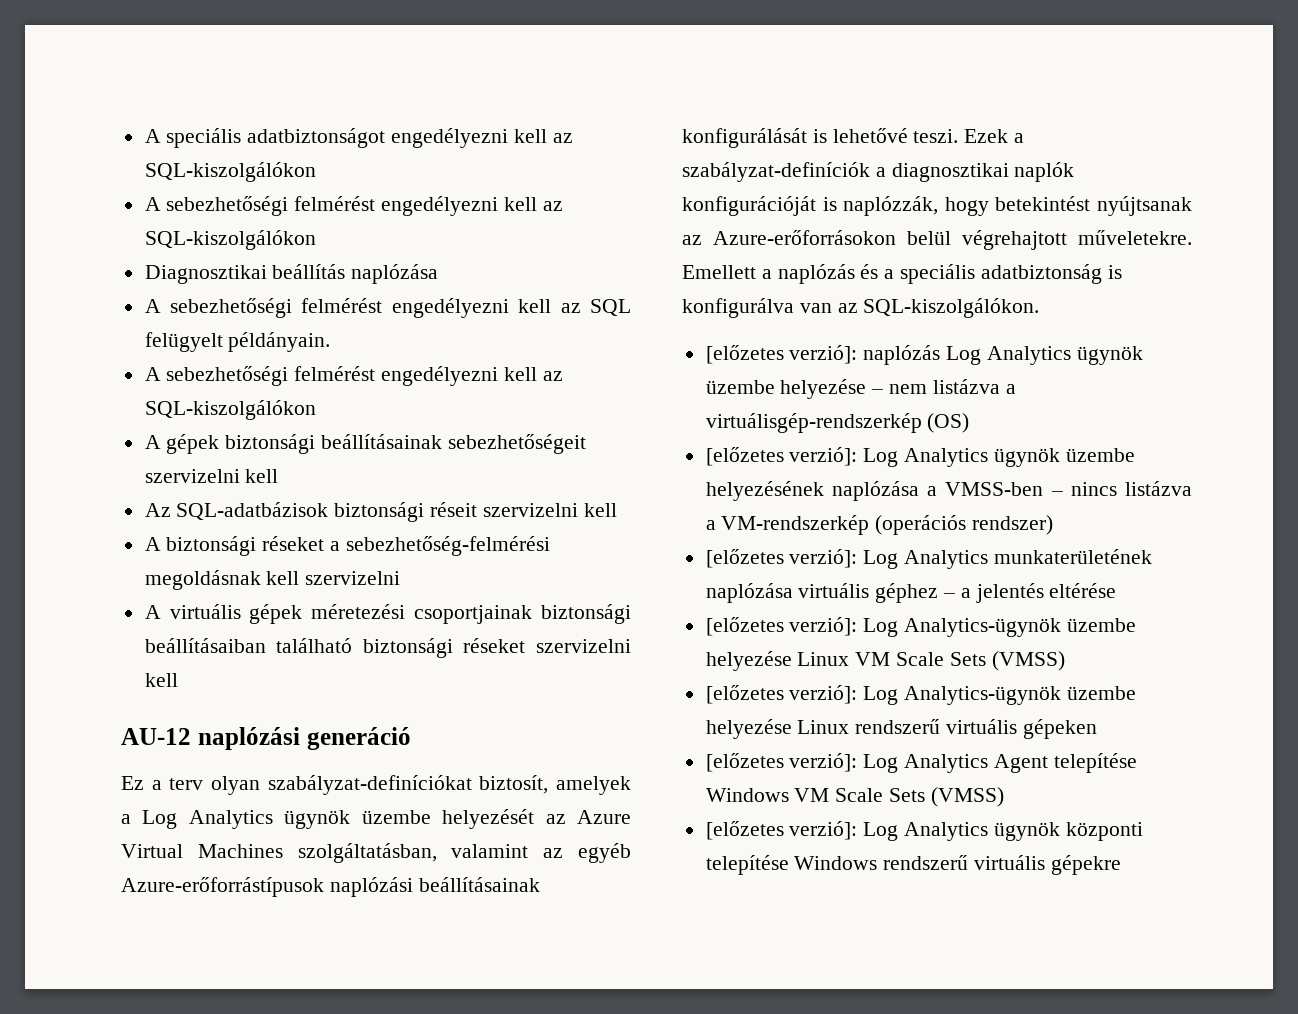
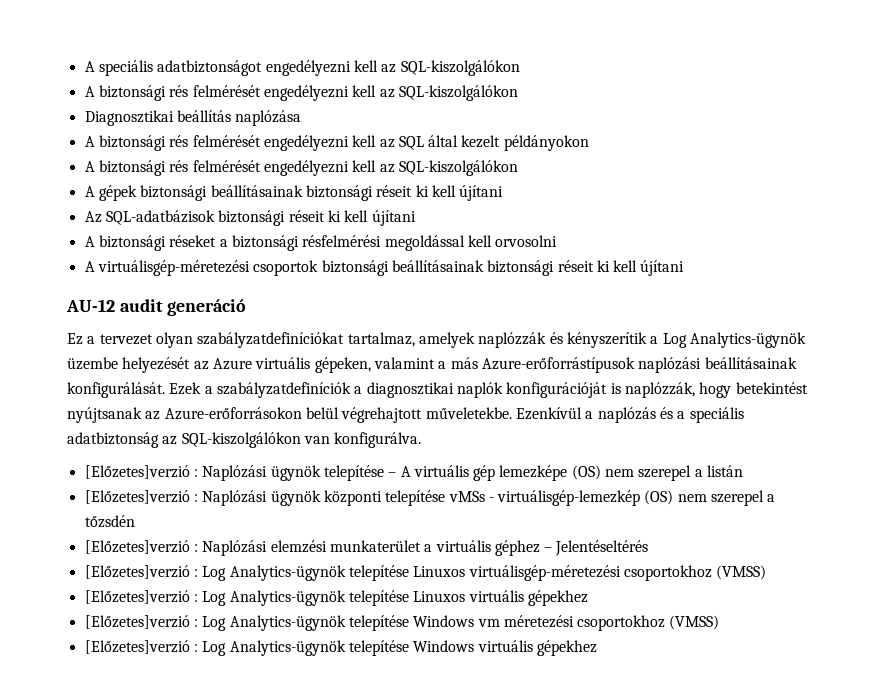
[166,196,376,216] sebezhetőségi felmérést -> [98,85,261,101] biztonsági rés felmérését
[170,298,383,318] sebezhetőségi felmérést -> [98,135,261,151] biztonsági rés felmérését
[144,332,331,352] [144,366,376,386] felügyelt példányain. // A sebezhetőségi felmérést -> [428,135,589,151] [84,160,261,176] által kezelt példányokon // A biztonsági rés felmérését
[447,434,586,454] [144,469,279,483] sebezhetőségeit szervizelni kell -> [305,185,504,201] biztonsági réseit ki kell újítani
[482,503,617,517] szervizelni kell -> [327,210,416,226] ki kell újítani
[345,536,550,556] [144,570,401,590] [144,604,631,624] [144,638,631,658] [144,673,178,687] sebezhetőség-felmérési megoldásnak kell szervizelni // A virtuális gépek méretezési csoportjainak biztonsági beállításaiban található biztonsági réseket szervizelni kell -> [231,235,558,251] [84,260,685,276] biztonsági résfelmérési megoldással kell orvosolni // A virtuálisgép-méretezési csoportok biztonsági beállításainak biztonsági réseit ki kell újítani
[197,727,300,750] naplózási -> [119,299,163,312] audit
[169,775,631,795] [121,809,631,829] [121,843,631,863] [121,877,540,897] [682,128,959,148] terv olyan szabályzat-definíciókat biztosít, amelyek a Log Analytics ügynök üzembe helyezését az Azure Virtual Machines szolgáltatásban, valamint az egyéb Azure-erőforrástípusok naplózási beállításainak konfigurálását is lehetővé teszi. -> [99,332,806,348] [67,357,797,373] [67,382,165,398] tervezet olyan szabályzatdefiníciókat tartalmaz, amelyek naplózzák és kényszerítik a Log Analytics-ügynök üzembe helyezését az Azure virtuális gépeken, valamint a más Azure-erőforrástípusok naplózási beállításainak konfigurálását.
[682,162,870,182] szabályzat-definíciók -> [216,382,351,398] szabályzatdefiníciók
[1078,230,1192,245] [682,265,756,279] műveletekre. Emellett -> [425,407,582,420] műveletekbe. Ezenkívül
[1107,265,1122,279] [682,298,1040,318] [705,345,1143,365] [705,379,1016,399] [705,413,970,433] [705,447,1135,467] [705,481,1192,501] [705,515,1054,535] [705,549,1152,569] [705,583,1117,603] [705,617,1136,637] [705,651,1065,671] [705,685,1136,705] [705,719,1097,739] [705,753,1137,773] [705,787,1004,807] [705,821,1143,841] [705,855,1121,875] is konfigurálva van az SQL-kiszolgálókon. // [előzetes verzió]: naplózás Log Analytics ügynök üzembe helyezése – nem listázva a virtuálisgép-rendszerkép (OS) // [előzetes verzió]: Log Analytics ügynök üzembe helyezésének naplózása a VMSS-ben – nincs listázva a VM-rendszerkép (operációs rendszer) // [előzetes verzió]: Log Analytics munkaterületének naplózása virtuális géphez – a jelentés eltérése // [előzetes verzió]: Log Analytics-ügynök üzembe helyezése Linux VM Scale Sets (VMSS) // [előzetes verzió]: Log Analytics-ügynök üzembe helyezése Linux rendszerű virtuális gépeken // [előzetes verzió]: Log Analytics Agent telepítése Windows VM Scale Sets (VMSS) // [előzetes verzió]: Log Analytics ügynök központi telepítése Windows rendszerű virtuális gépekre -> [162,432,422,448] [84,465,744,481] [84,490,776,506] [84,515,135,528] [84,540,649,556] [84,565,767,581] [84,590,588,606] [84,615,720,631] [84,640,597,656] az SQL-kiszolgálókon van konfigurálva. // [Előzetes]verzió : Naplózási ügynök telepítése – A virtuális gép lemezképe (OS) nem szerepel a listán // [Előzetes]verzió : Naplózási ügynök központi telepítése vMSs - virtuálisgép-lemezkép (OS) nem szerepel a tőzsdén // [Előzetes]verzió : Naplózási elemzési munkaterület a virtuális géphez – Jelentéseltérés // [Előzetes]verzió : Log Analytics-ügynök telepítése Linuxos virtuálisgép-méretezési csoportokhoz (VMSS) // [Előzetes]verzió : Log Analytics-ügynök telepítése Linuxos virtuális gépekhez // [Előzetes]verzió : Log Analytics-ügynök telepítése Windows vm méretezési csoportokhoz (VMSS) // [Előzetes]verzió : Log Analytics-ügynök telepítése Windows virtuális gépekhez

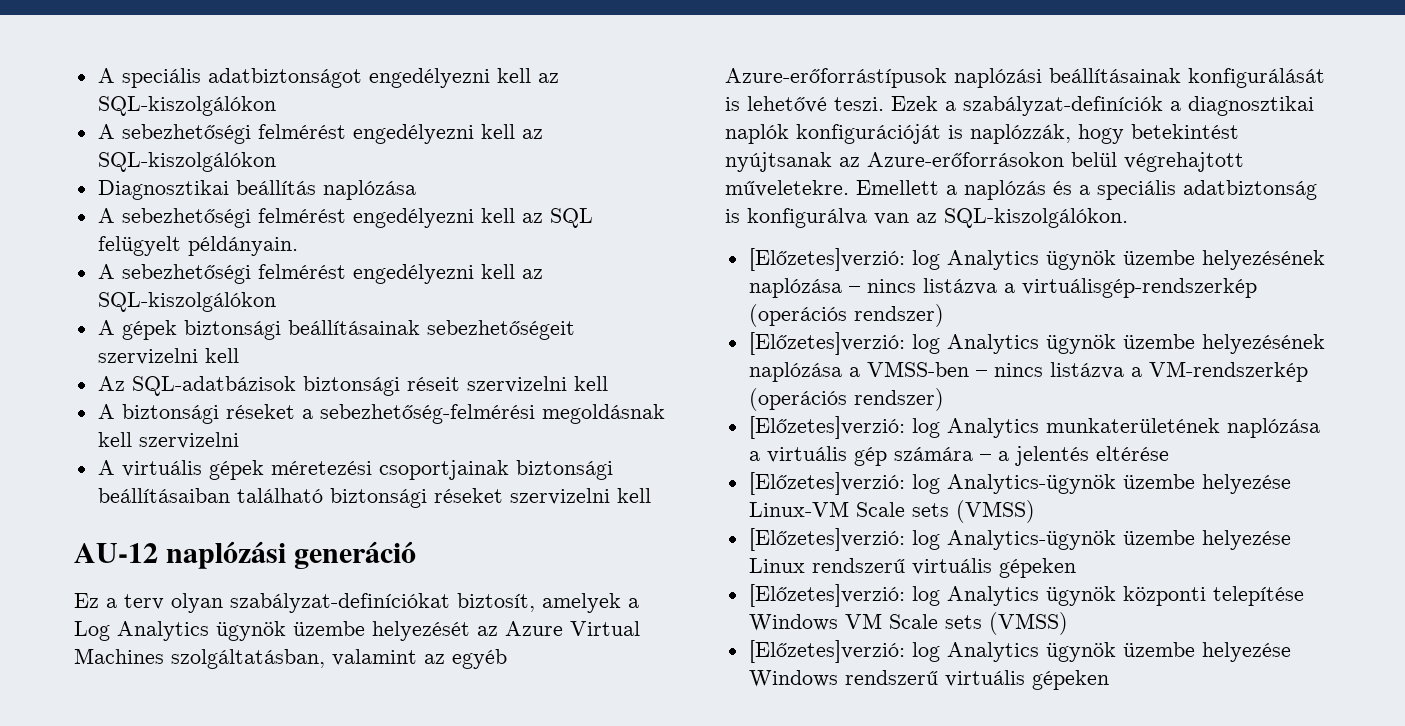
[98,85,261,101] biztonsági rés felmérését -> [121,124,346,144] sebezhetőségi felmérést
[98,135,261,151] biztonsági rés felmérését -> [121,208,346,228] sebezhetőségi felmérést
[428,135,589,151] [84,160,261,176] által kezelt példányokon // A biztonsági rés felmérését -> [97,236,298,256] [97,264,346,284] felügyelt példányain. // A sebezhetőségi felmérést
[305,185,504,201] biztonsági réseit ki kell újítani -> [426,320,575,340] [97,348,239,365] sebezhetőségeit szervizelni kell
[327,210,416,226] ki kell újítani -> [466,376,608,393] szervizelni kell
[231,235,558,251] [84,260,685,276] biztonsági résfelmérési megoldással kell orvosolni // A virtuálisgép-méretezési csoportok biztonsági beállításainak biztonsági réseit ki kell újítani -> [319,404,665,424] [97,432,239,449] [97,460,613,480] [97,488,651,508] sebezhetőség-felmérési megoldásnak kell szervizelni // A virtuális gépek méretezési csoportjainak biztonsági beállításaiban található biztonsági réseket szervizelni kell
[119,299,163,312] audit -> [166,541,287,569] naplózási
[99,332,806,348] [67,357,797,373] [67,382,165,398] tervezet olyan szabályzatdefiníciókat tartalmaz, amelyek naplózzák és kényszerítik a Log Analytics-ügynök üzembe helyezését az Azure virtuális gépeken, valamint a más Azure-erőforrástípusok naplózási beállításainak konfigurálását. -> [124,593,639,613] [74,621,640,641] [74,648,507,669] [725,68,1325,88] [725,96,884,113] terv olyan szabályzat-definíciókat biztosít, amelyek a Log Analytics ügynök üzembe helyezését az Azure Virtual Machines szolgáltatásban, valamint az egyéb Azure-erőforrástípusok naplózási beállításainak konfigurálását is lehetővé teszi.
[216,382,351,398] szabályzatdefiníciók -> [963,96,1163,116] szabályzat-definíciók
[425,407,582,420] műveletekbe. Ezenkívül -> [725,180,939,197] műveletekre. Emellett
[162,432,422,448] [84,465,744,481] [84,490,776,506] [84,515,135,528] [84,540,649,556] [84,565,767,581] [84,590,588,606] [84,615,720,631] [84,640,597,656] az SQL-kiszolgálókon van konfigurálva. // [Előzetes]verzió : Naplózási ügynök telepítése – A virtuális gép lemezképe (OS) nem szerepel a listán // [Előzetes]verzió : Naplózási ügynök központi telepítése vMSs - virtuálisgép-lemezkép (OS) nem szerepel a tőzsdén // [Előzetes]verzió : Naplózási elemzési munkaterület a virtuális géphez – Jelentéseltérés // [Előzetes]verzió : Log Analytics-ügynök telepítése Linuxos virtuálisgép-méretezési csoportokhoz (VMSS) // [Előzetes]verzió : Log Analytics-ügynök telepítése Linuxos virtuális gépekhez // [Előzetes]verzió : Log Analytics-ügynök telepítése Windows vm méretezési csoportokhoz (VMSS) // [Előzetes]verzió : Log Analytics-ügynök telepítése Windows virtuális gépekhez -> [725,208,1128,228] [748,248,1325,271] [748,278,1257,298] [748,304,944,327] [748,332,1325,355] [748,361,1308,382] [748,388,944,411] [748,416,1320,439] [748,446,1169,466] [748,472,1291,495] [748,500,1035,523] [748,528,1291,551] [748,558,1076,578] [748,584,1304,607] [748,612,1068,635] [748,640,1291,663] [748,670,1109,690] is konfigurálva van az SQL-kiszolgálókon. // [Előzetes]verzió: log Analytics ügynök üzembe helyezésének naplózása – nincs listázva a virtuálisgép-rendszerkép (operációs rendszer) // [Előzetes]verzió: log Analytics ügynök üzembe helyezésének naplózása a VMSS-ben – nincs listázva a VM-rendszerkép (operációs rendszer) // [Előzetes]verzió: log Analytics munkaterületének naplózása a virtuális gép számára – a jelentés eltérése // [Előzetes]verzió: log Analytics-ügynök üzembe helyezése Linux-VM Scale sets (VMSS) // [Előzetes]verzió: log Analytics-ügynök üzembe helyezése Linux rendszerű virtuális gépeken // [Előzetes]verzió: log Analytics ügynök központi telepítése Windows VM Scale sets (VMSS) // [Előzetes]verzió: log Analytics ügynök üzembe helyezése Windows rendszerű virtuális gépeken

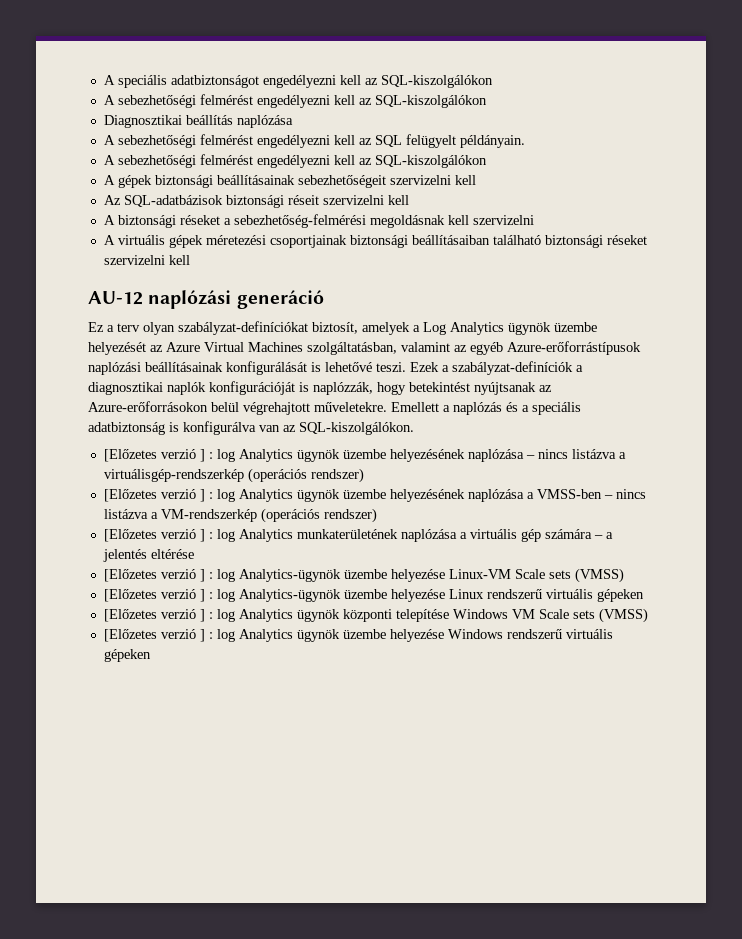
[748,248,905,271] [Előzetes]verzió: -> [103,449,213,462] [Előzetes verzió ] :
[748,332,905,355] [Előzetes]verzió: -> [103,489,213,502] [Előzetes verzió ] :
[748,416,905,439] [Előzetes]verzió: -> [103,529,213,542] [Előzetes verzió ] :
[748,472,905,495] [Előzetes]verzió: -> [103,569,213,582] [Előzetes verzió ] :
[748,528,905,551] [Előzetes]verzió: -> [103,589,213,602] [Előzetes verzió ] :
[748,584,905,607] [Előzetes]verzió: -> [103,609,213,622] [Előzetes verzió ] :
[748,640,905,663] [Előzetes]verzió: -> [103,629,213,642] [Előzetes verzió ] :

